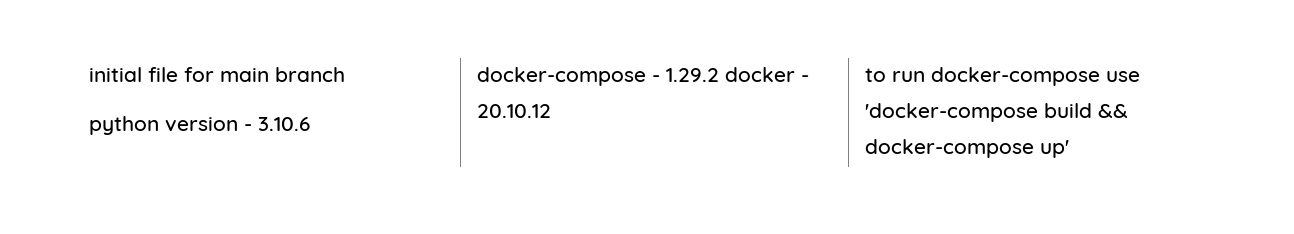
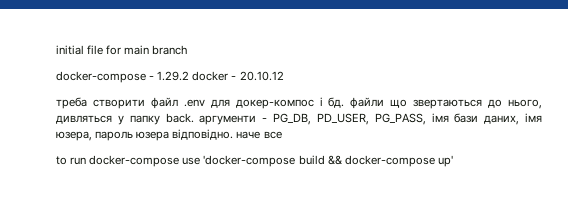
[89,116,310,135] python version - 3.10.6 -> (188, 50) none
(551, 111) none -> [56,97,542,109] [56,113,542,125] [56,129,282,141] // треба створити файл .env для докер-компос і бд. файли що звертаються до нього, дивляться у папку back. аргументи - PG_DB, PD_USER, PG_PASS, імя бази даних, імя юзера, пароль юзера відповідно. наче все

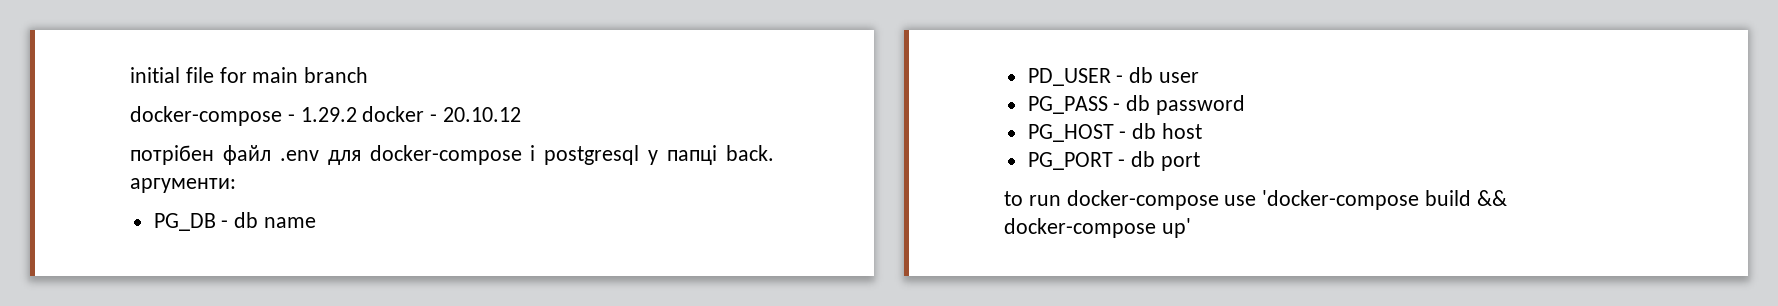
[56,97,145,109] треба створити -> [130,145,214,165] потрібен
[235,97,542,109] [56,113,542,125] [56,129,282,141] докер-компос і бд. файли що звертаються до нього, дивляться у папку back. аргументи - PG_DB, PD_USER, PG_PASS, імя бази даних, імя юзера, пароль юзера відповідно. наче все -> [369,145,775,165] [130,178,236,193] [153,212,317,231] [1027,67,1200,86] [1027,95,1246,115] [1027,123,1203,142] [1027,151,1201,171] docker-compose і postgresql у папці back. аргументи: // PG_DB - db name // PD_USER - db user // PG_PASS - db password // PG_HOST - db host // PG_PORT - db port

